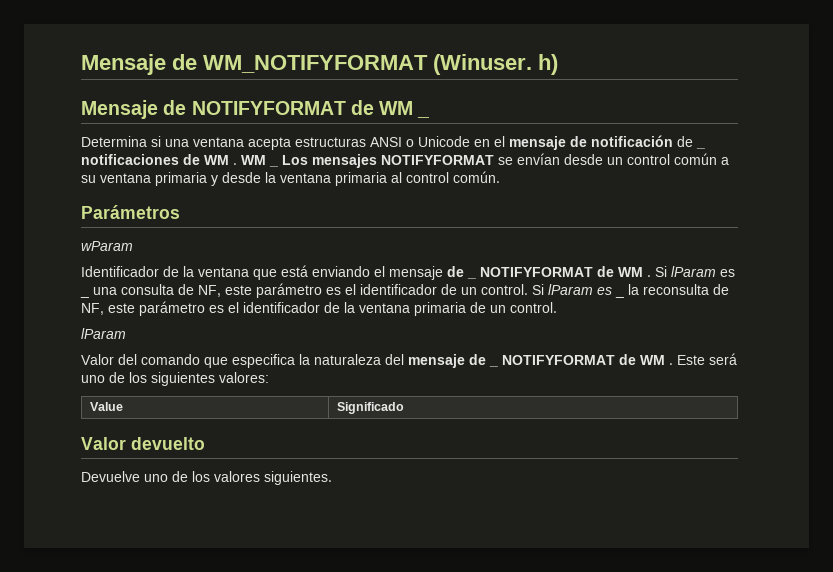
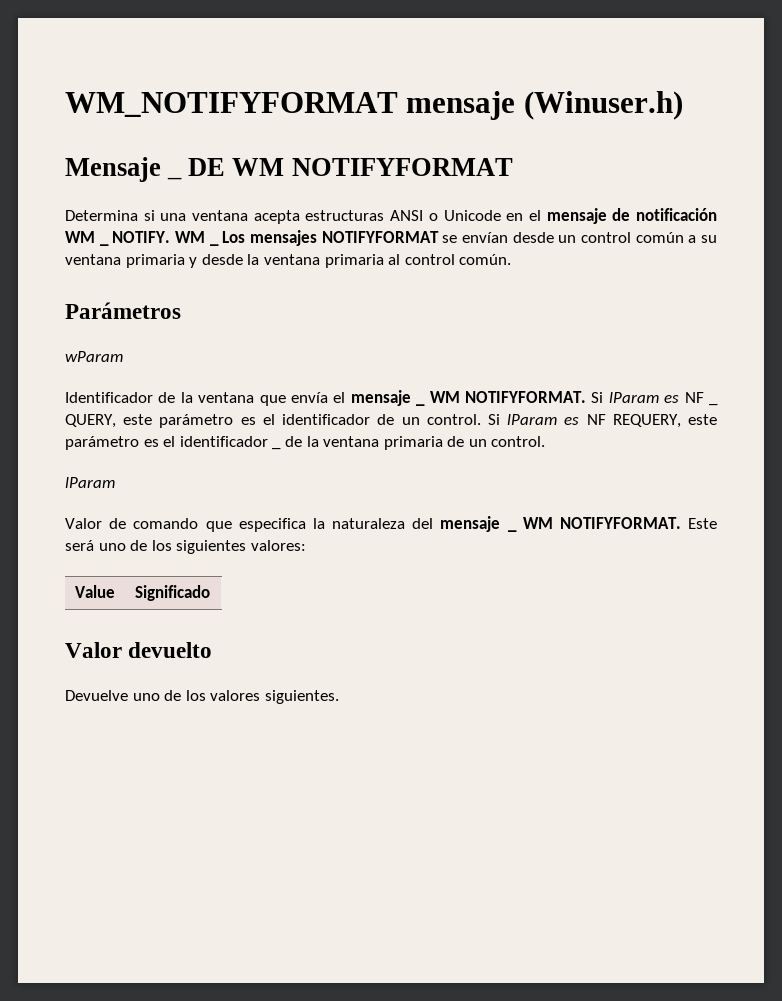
[81,54,558,75] [81,100,414,119] [417,115,431,118] Mensaje de WM_NOTIFYFORMAT (Winuser. h) // Mensaje de NOTIFYFORMAT de WM _ -> [65,91,683,120] [65,157,183,182] [188,158,513,176] WM_NOTIFYFORMAT mensaje (Winuser.h) // Mensaje _ DE WM NOTIFYFORMAT
[677,136,693,147] [696,147,705,149] [81,154,237,165] de _ notificaciones de WM . -> [65,231,95,243] [99,243,109,246] [112,231,171,243] WM _ NOTIFY.
[281,265,464,280] [467,277,476,279] [480,266,735,277] [80,295,89,298] [93,284,221,297] está enviando el mensaje de _ NOTIFYFORMAT de WM . Si lParam es _ una consulta de NF, -> [291,390,426,406] [429,391,704,403] [708,403,718,406] [65,414,116,428] envía el mensaje _ WM NOTIFYFORMAT. Si lParam es NF _ QUERY,
[615,295,624,298] [628,284,729,295] [81,301,320,316] _ la reconsulta de NF, este parámetro es el identificador -> [586,414,717,428] [65,436,268,450] [272,447,282,450] NF REQUERY, este parámetro es el identificador _
[118,354,137,365] del -> [109,518,127,529] de
[469,354,486,365] [489,365,498,367] [502,354,673,365] de _ NOTIFYFORMAT de WM . -> [507,529,517,532] [522,517,681,529] _ WM NOTIFYFORMAT.

